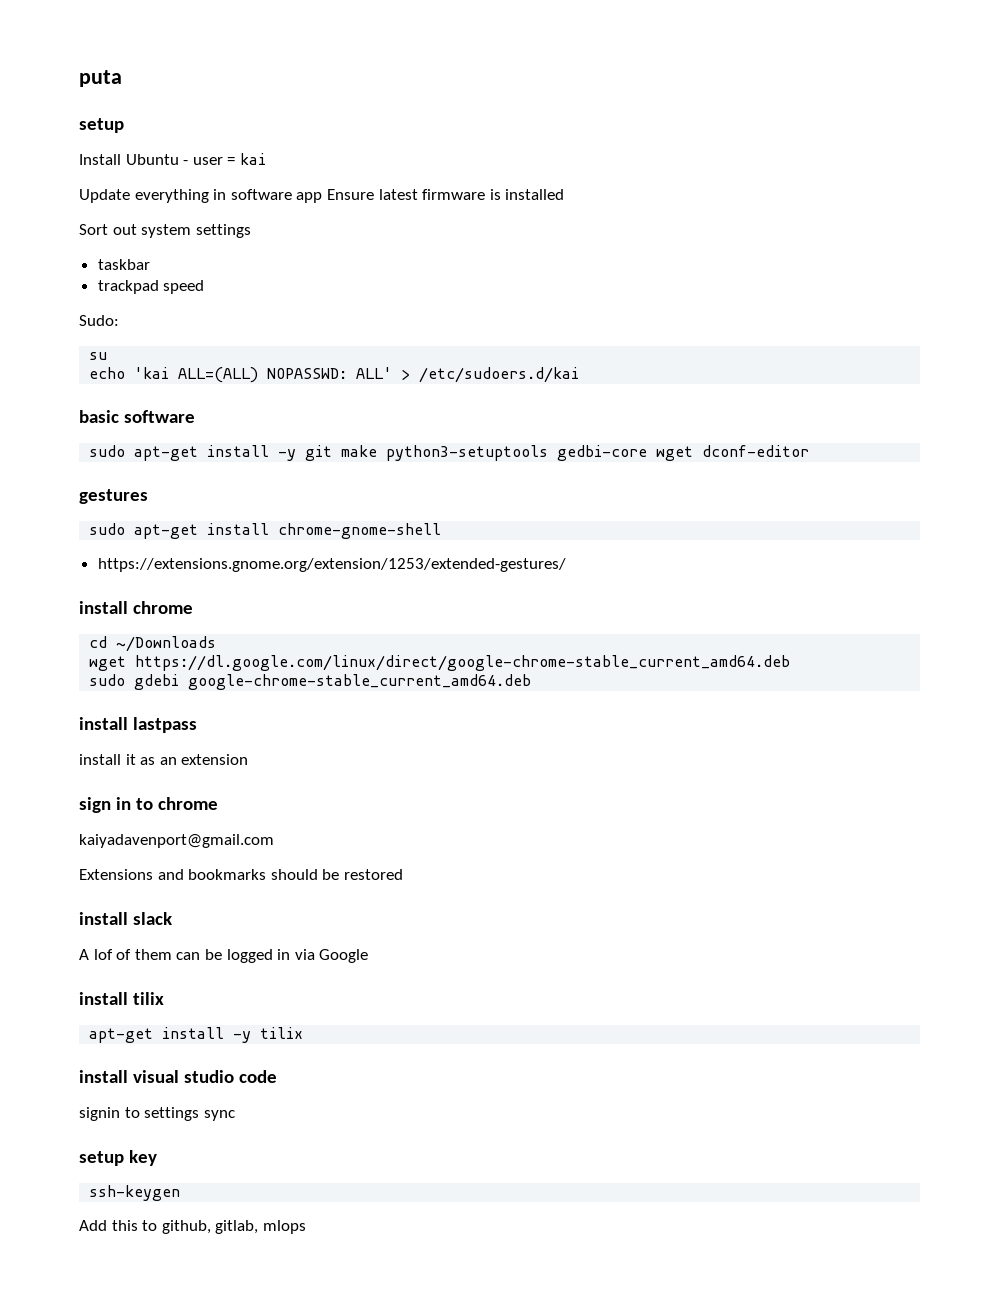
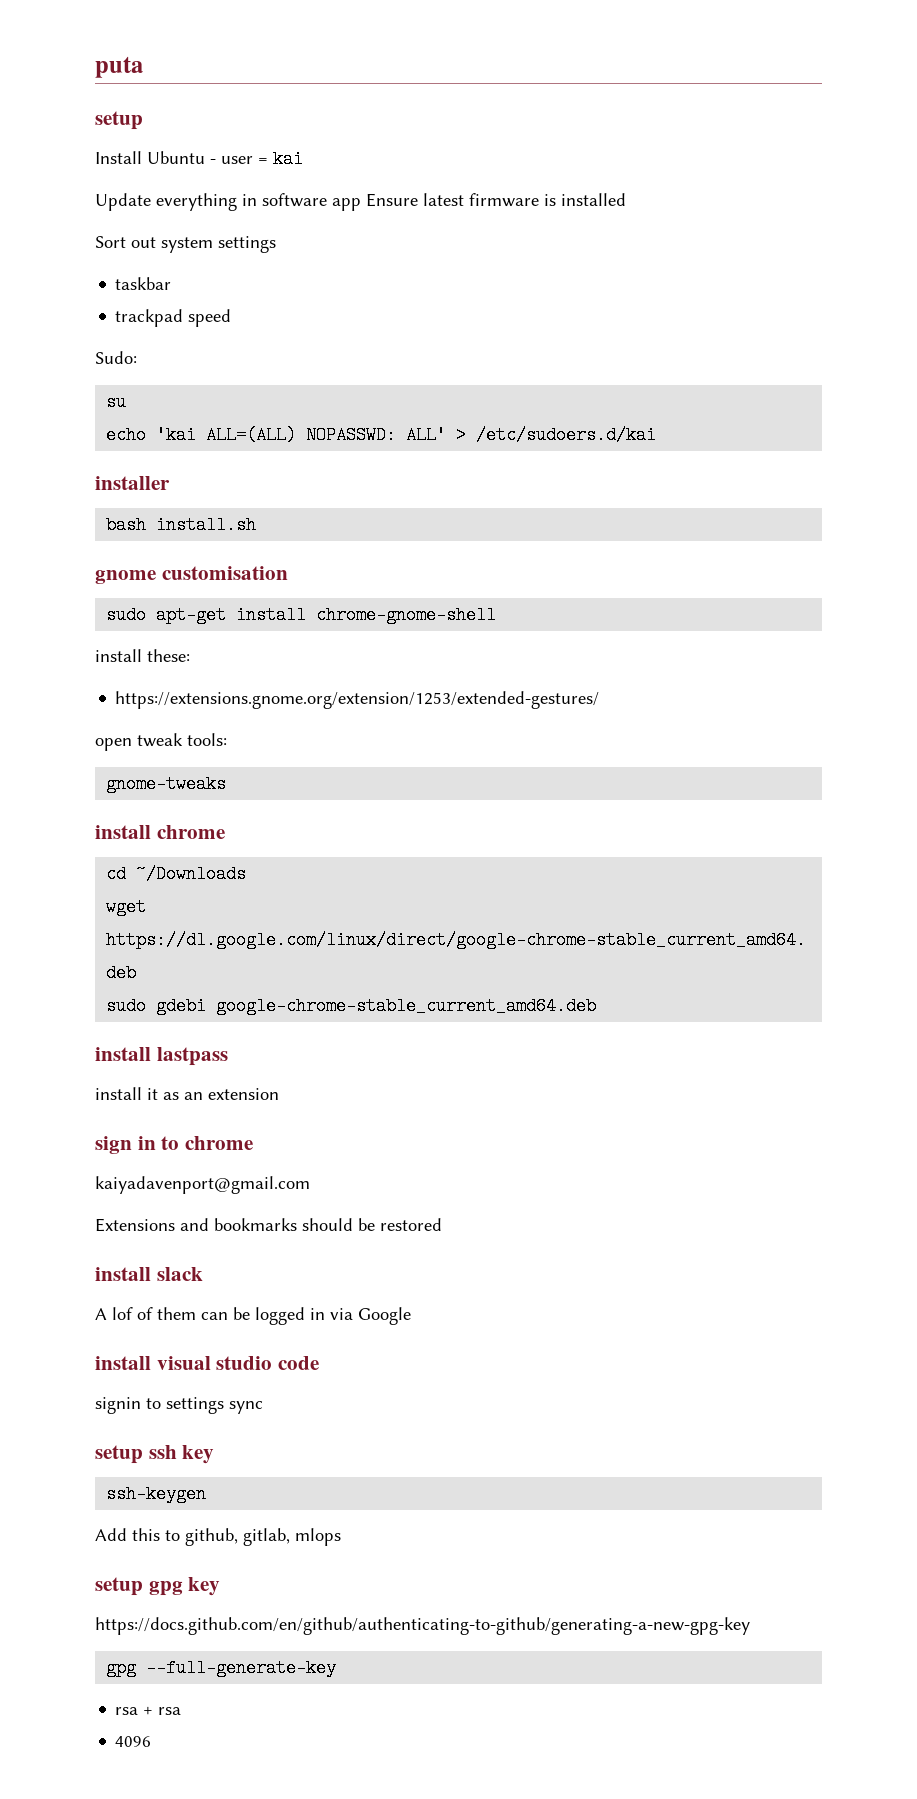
[79,410,196,423] [89,445,810,461] [79,489,148,504] basic software // sudo apt-get install -y git make python3-setuptools gedbi-core wget dconf-editor // gestures -> [95,476,170,490] [106,516,257,534] [95,566,288,584] installer // bash install.sh // gnome customisation
(442, 531) none -> [95,649,190,662] // install these:
(566, 565) none -> [95,733,227,751] [106,775,227,793] // open tweak tools: // gnome-tweaks
[79,992,165,1005] [89,1027,304,1043] // install tilix // apt-get install -y tilix -> (411, 1316) none
(124, 1158) none -> [148,1445,177,1459] ssh
(306, 1227) none -> [95,1577,221,1596] [95,1617,750,1635] [106,1659,337,1677] [115,1706,182,1715] [115,1736,152,1747] // setup gpg key // https://docs.github.com/en/github/authenticating-to-github/generating-a-new-gpg-key // gpg --full-generate-key // rsa + rsa // 4096

